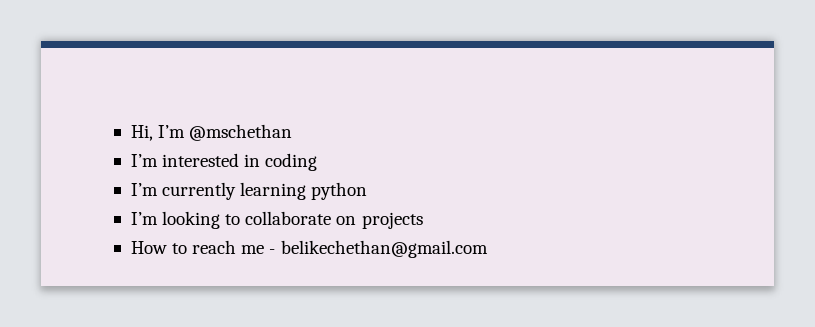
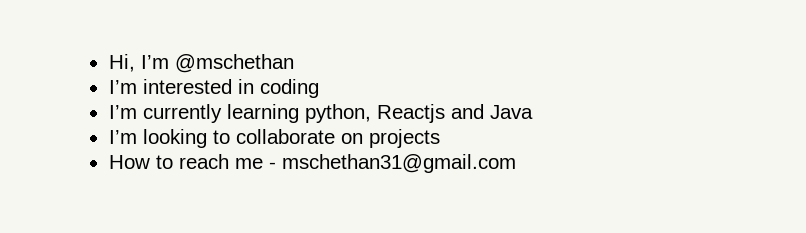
[311,182,368,200] python -> [304,104,533,123] python, Reactjs and Java
[280,240,488,258] belikechethan@gmail.com -> [281,154,516,173] mschethan31@gmail.com

